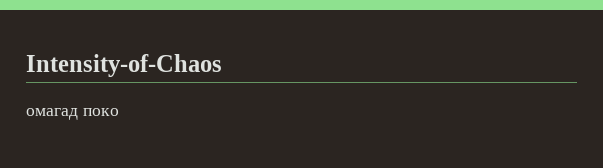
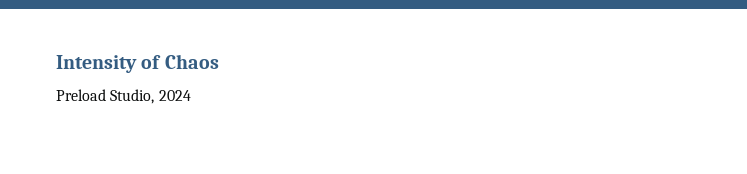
[26,54,222,77] [26,108,119,120] Intensity-of-Chaos // омагад поко -> [56,54,219,73] [56,89,191,104] Intensity of Chaos // Preload Studio, 2024

